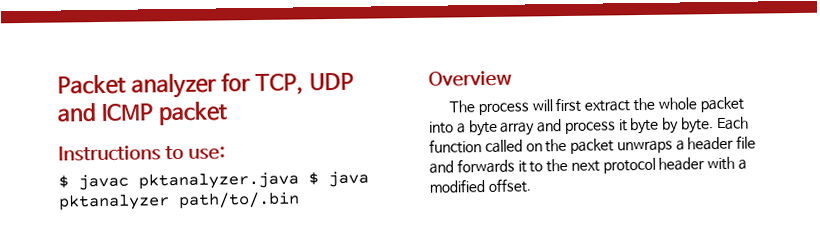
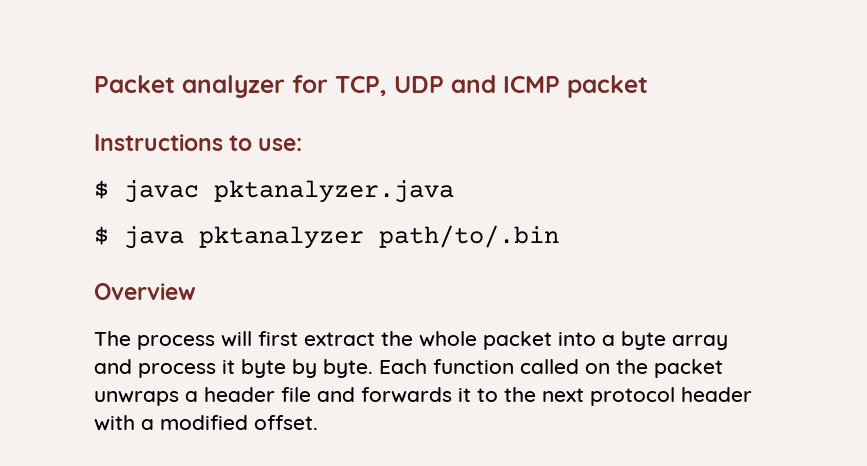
(299, 180) none -> (454, 191) //

